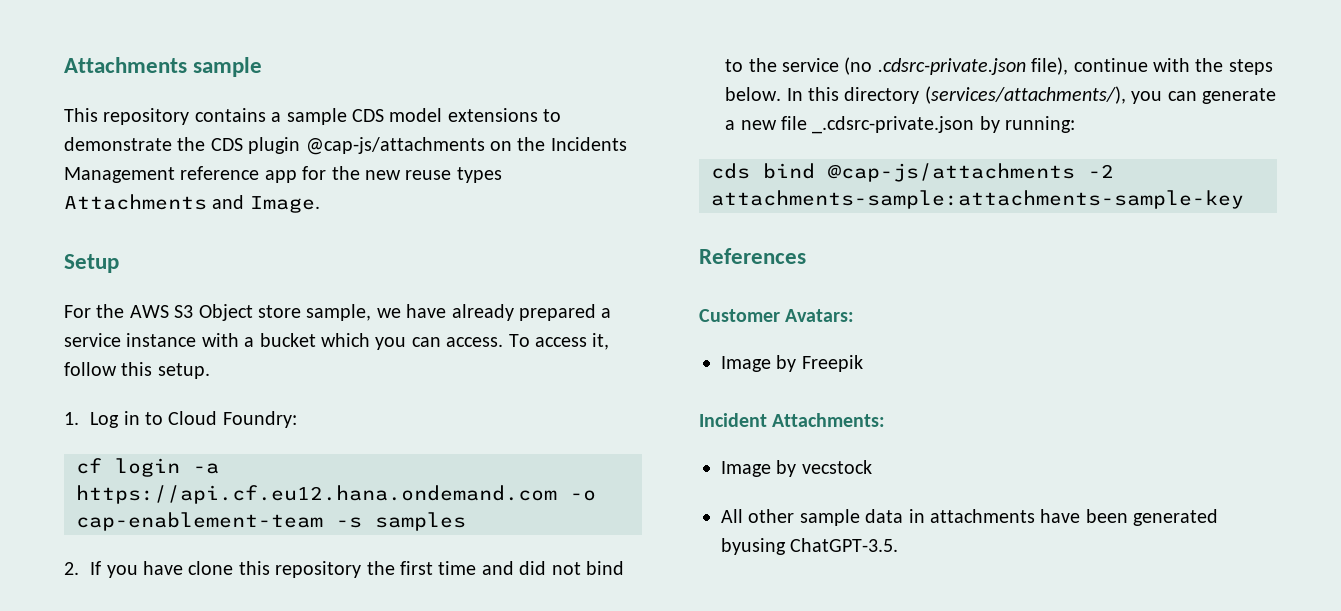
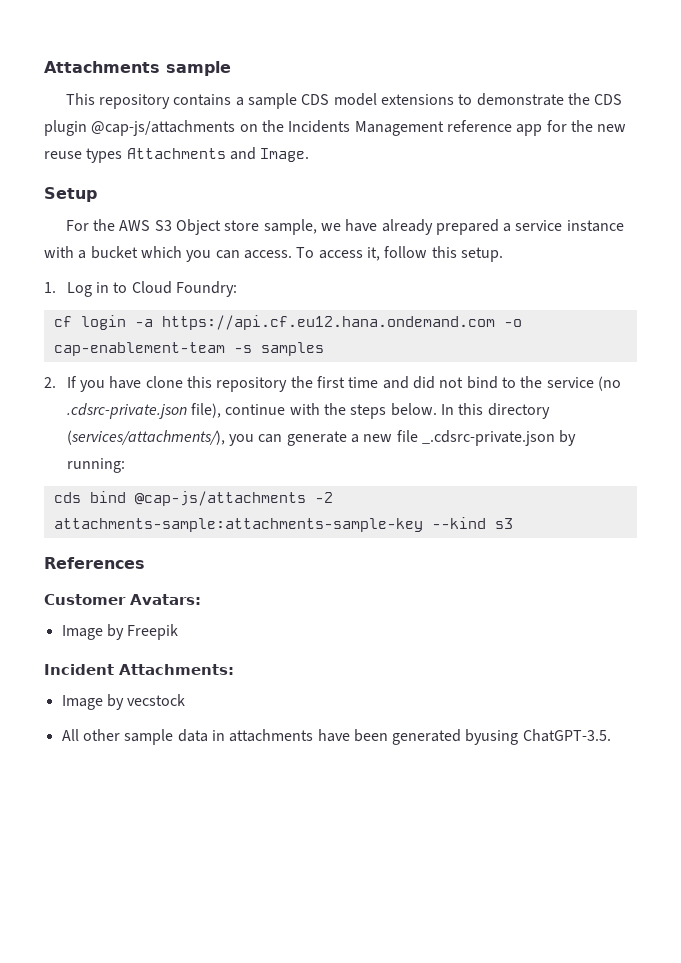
(1244, 199) none -> [431,517,513,529] --kind s3

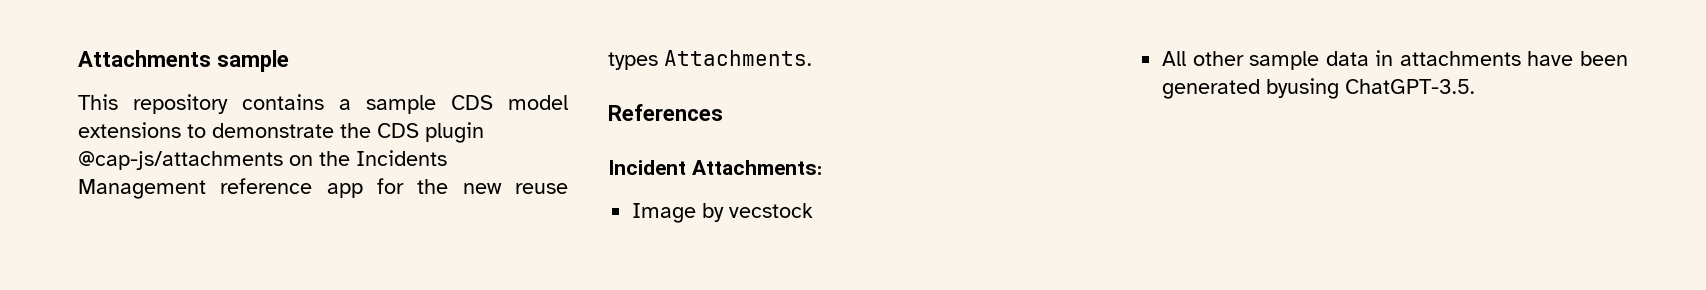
[126,147,310,162] [44,187,97,202] [65,219,624,235] [44,246,503,262] [44,281,238,297] [53,315,522,330] [53,342,324,356] [44,376,621,392] [66,403,550,419] [66,430,577,446] [66,458,125,473] [53,491,333,506] [53,517,513,532] [44,557,145,569] [44,594,201,605] [61,624,179,640] Attachments and Image. // Setup // For the AWS S3 Object store sample, we have already prepared a service instance with a bucket which you can access. To access it, follow this setup. // 1. Log in to Cloud Foundry: // cf login -a https://api.cf.eu12.hana.ondemand.com -o cap-enablement-team -s samples // 2. If you have clone this repository the first time and did not bind to the service (no .cdsrc-private.json file), continue with the steps below. In this directory (services/attachments/), you can generate a new file _.cdsrc-private.json by running: // cds bind @cap-js/attachments -2 attachments-sample:attachments-sample-key --kind s3 // References // Customer Avatars: // Image by Freepik -> [664,50,812,66] [608,104,723,121] Attachments. // References

